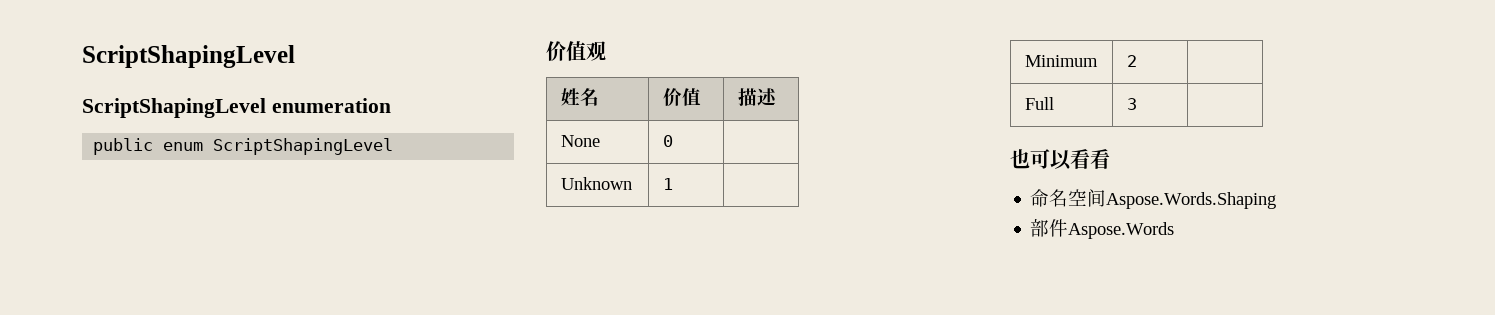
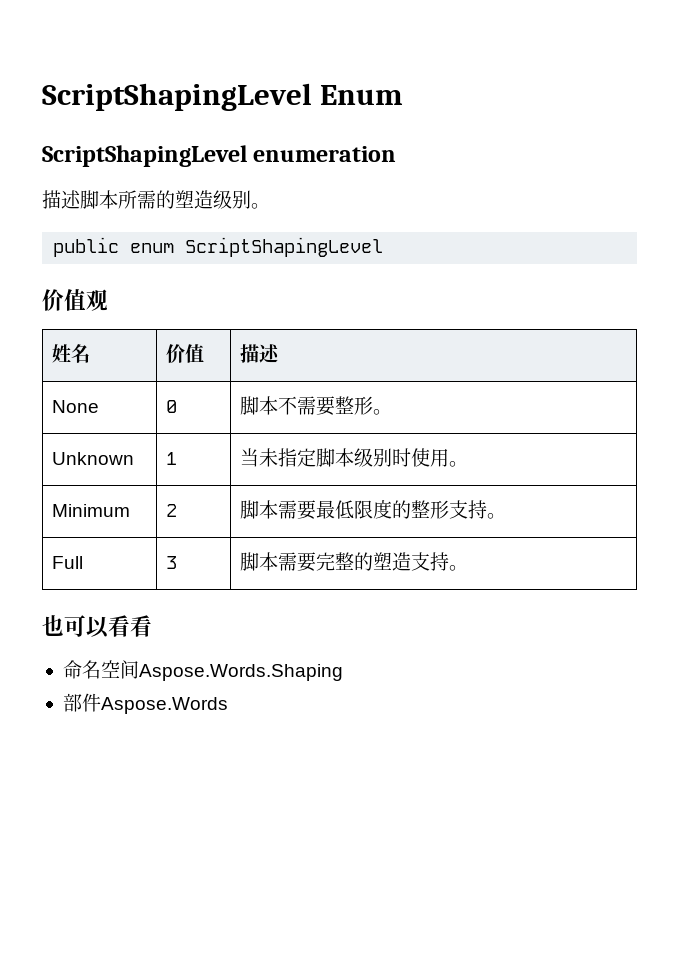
[82,45,295,68] ScriptShapingLevel -> [42,83,404,111] ScriptShapingLevel Enum
(391, 105) none -> [42,190,270,209] // 描述脚本所需的塑造级别。
[560,177,632,190] [662,178,673,190] [1024,55,1098,67] [1126,55,1137,67] [1024,97,1054,110] [1126,98,1137,110] // Unknown | 1 | // Minimum | 2 | // Full | 3 | -> [240,396,393,416] [52,452,135,465] [166,452,178,465] [240,448,469,467] [52,504,131,517] [166,504,178,517] [240,500,507,520] [52,556,84,569] [166,556,178,569] [240,552,469,572] 脚本不需要整形。 // Unknown | 1 | 当未指定脚本级别时使用。 // Minimum | 2 | 脚本需要最低限度的整形支持。 // Full | 3 | 脚本需要完整的塑造支持。

